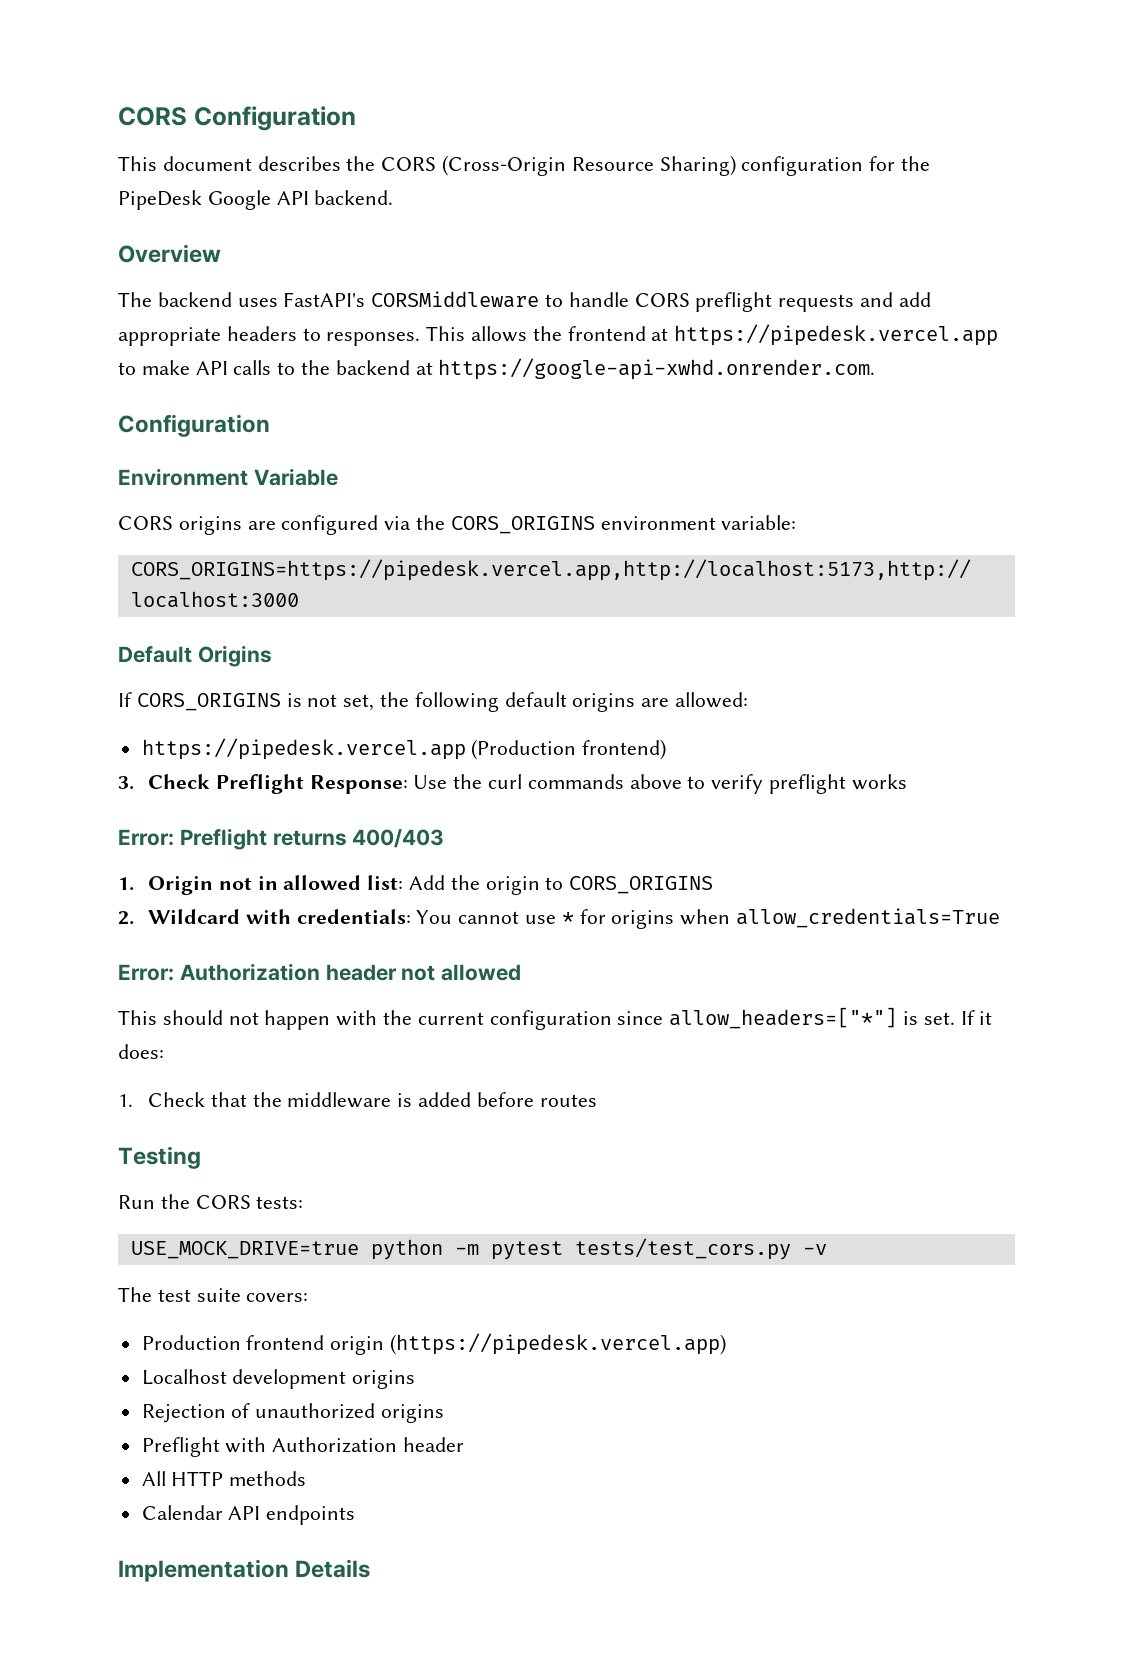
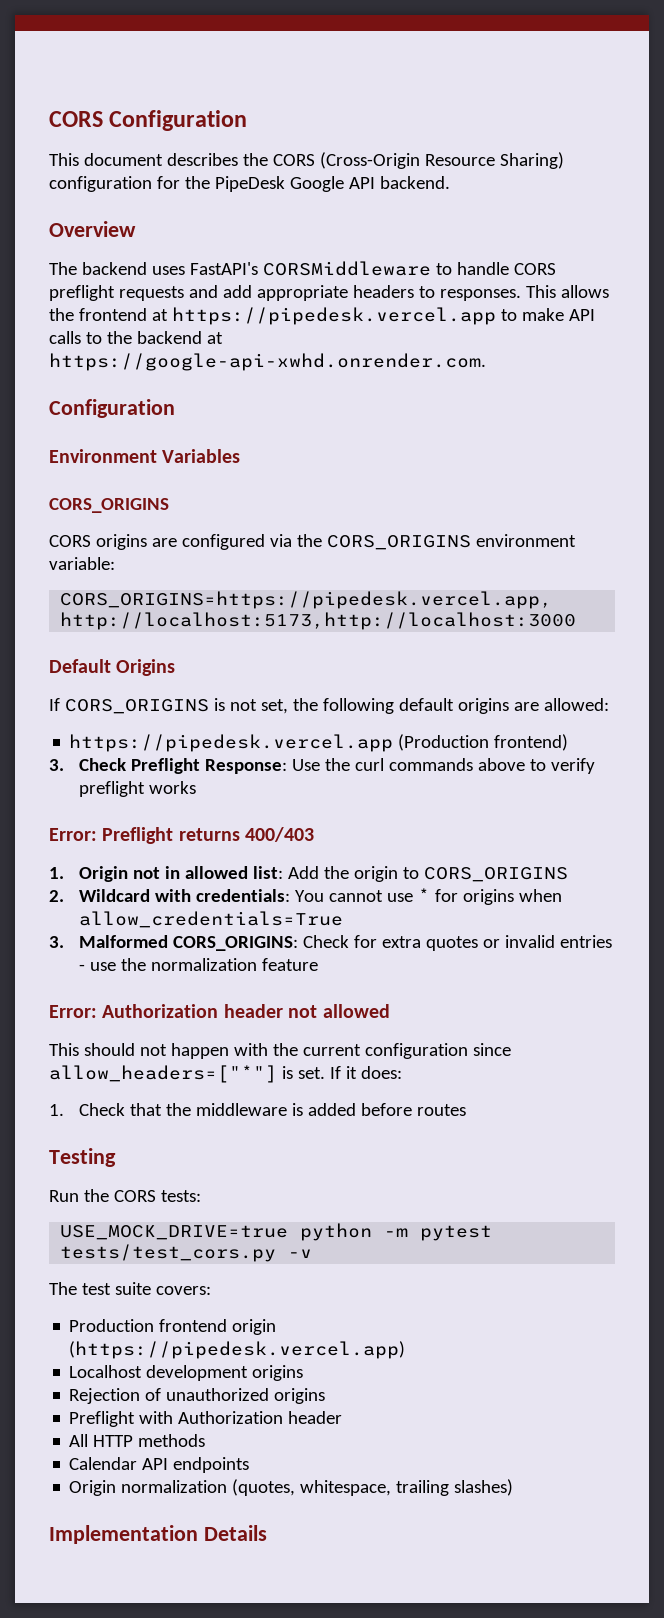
[253,468,338,486] Variable -> [162,449,241,463] [49,498,169,513] Variables // CORS_ORIGINS
(1001, 918) none -> [49,935,612,951] [78,958,318,971] // 3. Malformed CORS_ORIGINS: Check for extra quotes or invalid entries - use the normalization feature
(356, 1515) none -> [69,1479,514,1496] // Origin normalization (quotes, whitespace, trailing slashes)

